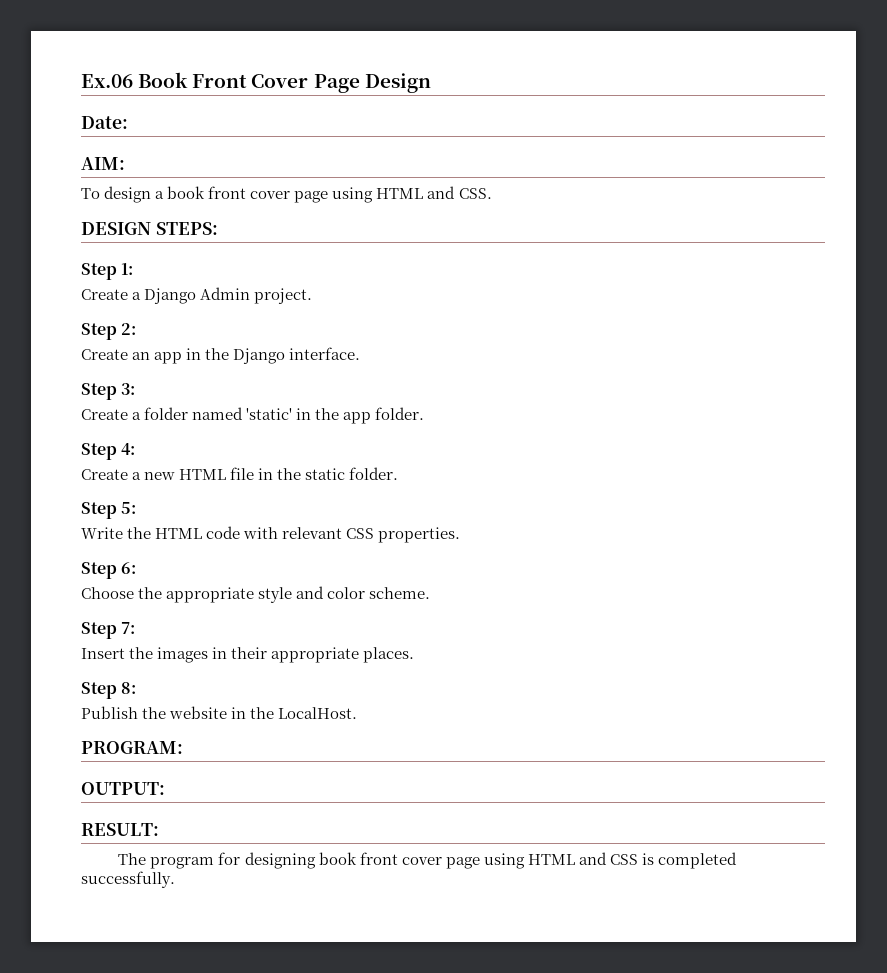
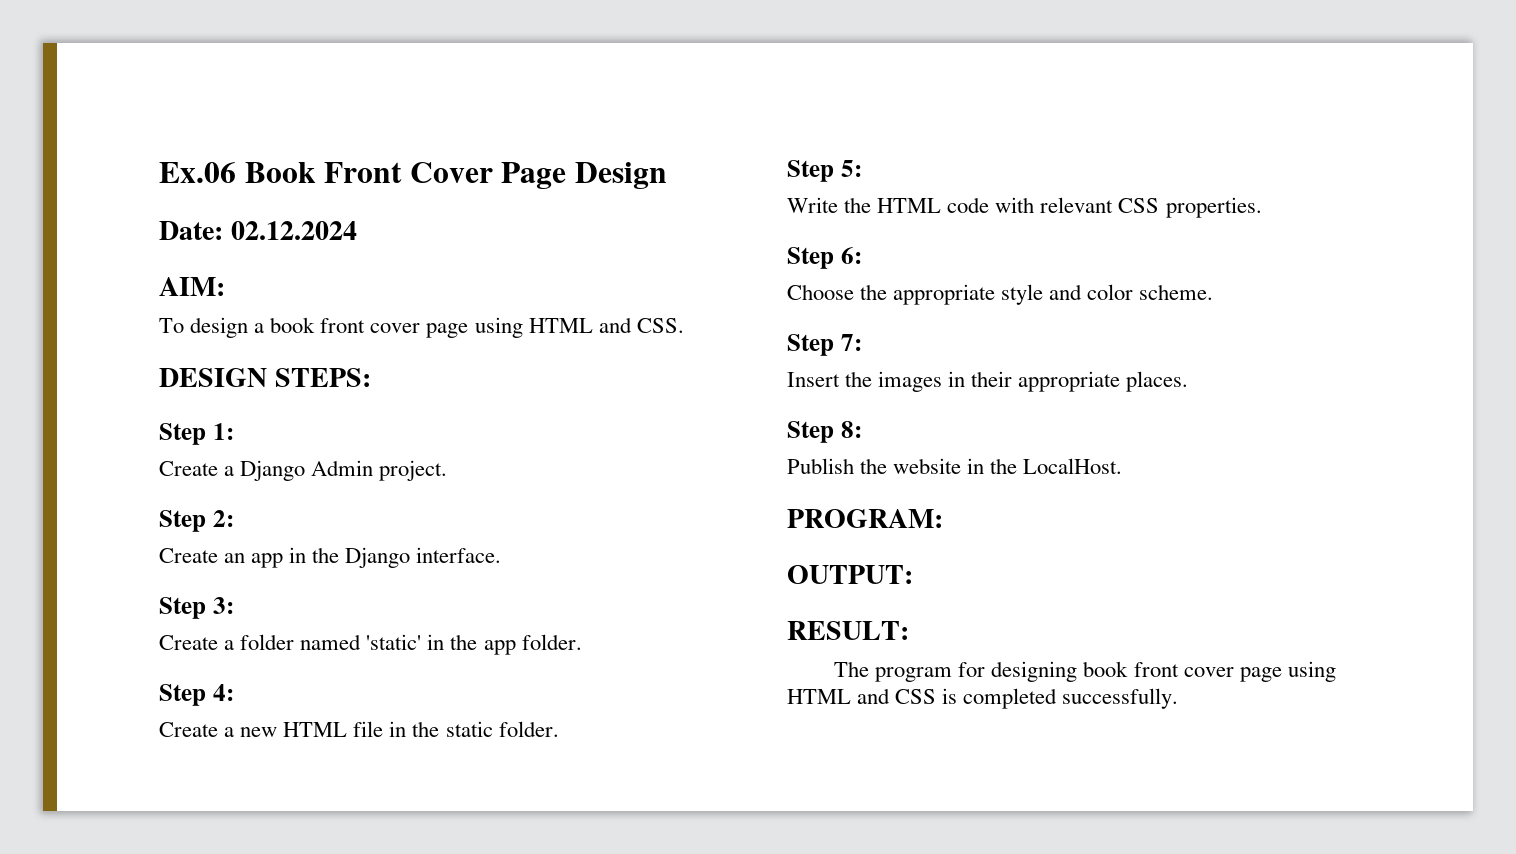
(128, 122) none -> [230,221,357,240] 02.12.2024

